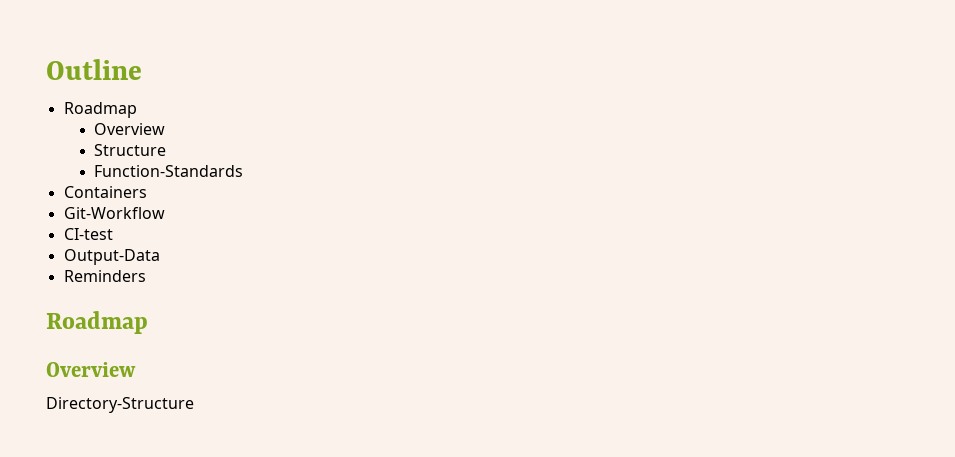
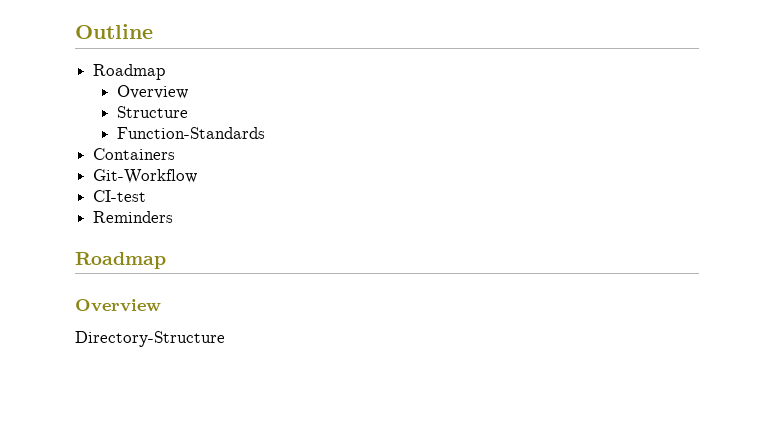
[63,249,160,265] // Output-Data -> (147, 196) none

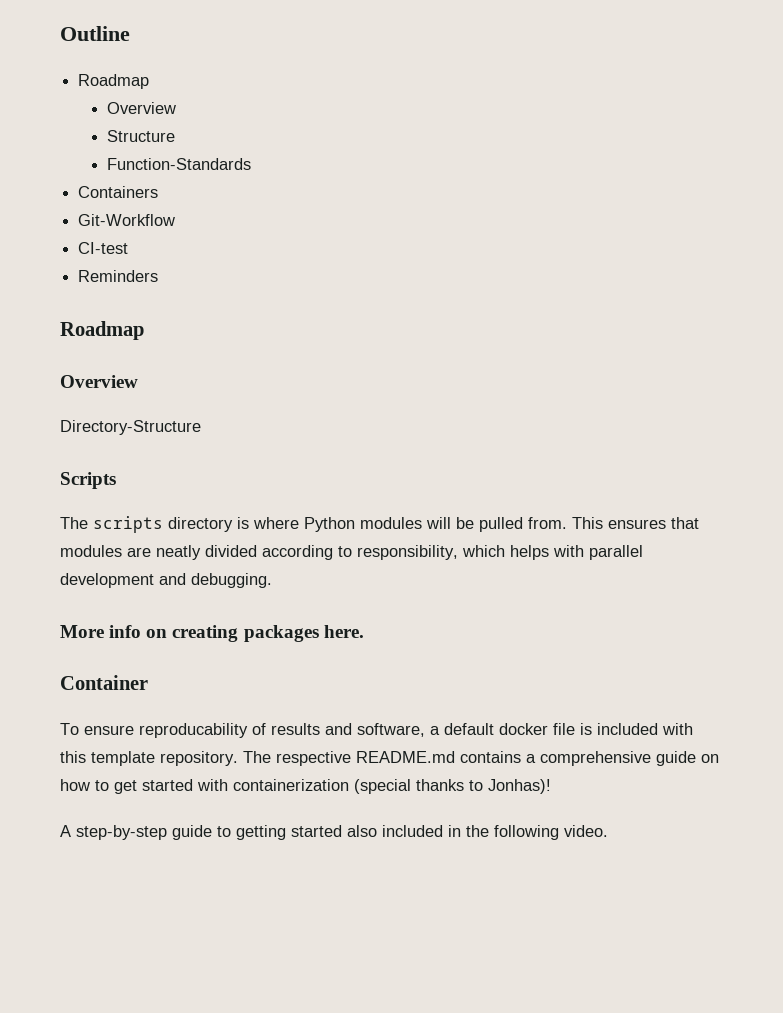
(225, 339) none -> [60,472,116,489] [60,516,699,533] [60,545,643,560] [60,573,272,588] [60,625,364,642] [60,675,148,690] [60,723,693,738] [60,751,719,766] [60,779,551,794] [60,825,608,840] // Scripts // The scripts directory is where Python modules will be pulled from. This ensures that modules are neatly divided according to responsibility, which helps with parallel development and debugging. // More info on creating packages here. // Container // To ensure reproducability of results and software, a default docker file is included with this template repository. The respective README.md contains a comprehensive guide on how to get started with containerization (special thanks to Jonhas)! // A step-by-step guide to getting started also included in the following video.

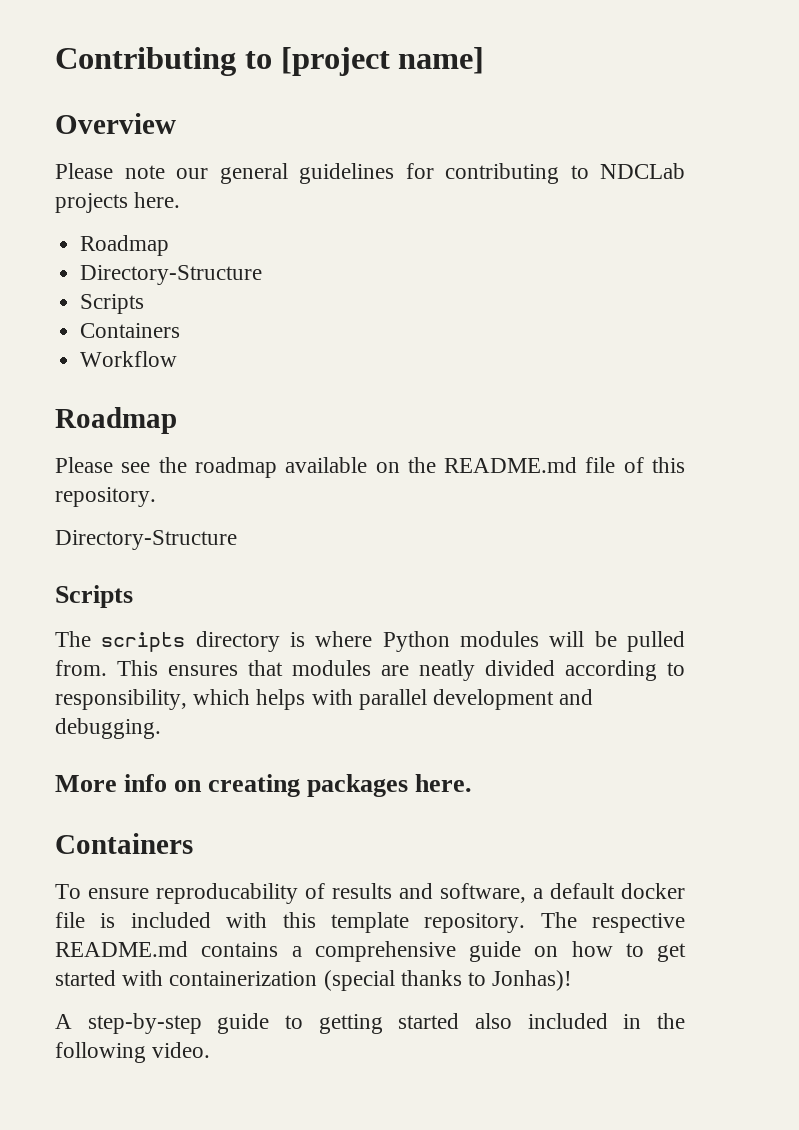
[60,26,130,41] [78,74,150,89] [107,102,177,114] [107,130,176,142] [107,158,252,170] [78,186,159,198] [78,214,176,226] [78,242,129,254] [78,270,159,282] [60,321,144,340] [60,375,138,388] Outline // Roadmap // Overview // Structure // Function-Standards // Containers // Git-Workflow // CI-test // Reminders // Roadmap // Overview -> [55,47,485,76] [55,113,176,134] [55,163,685,184] [55,192,181,213] [80,235,170,256] [80,265,263,285] [80,294,145,314] [80,323,181,338] [80,351,178,367] [55,407,177,434] [55,457,685,478] [55,487,156,507] Contributing to [project name] // Overview // Please note our general guidelines for contributing to NDCLab projects here. // Roadmap // Directory-Structure // Scripts // Containers // Workflow // Roadmap // Please see the roadmap available on the README.md file of this repository.
[60,675,148,690] Container -> [55,833,193,854] Containers

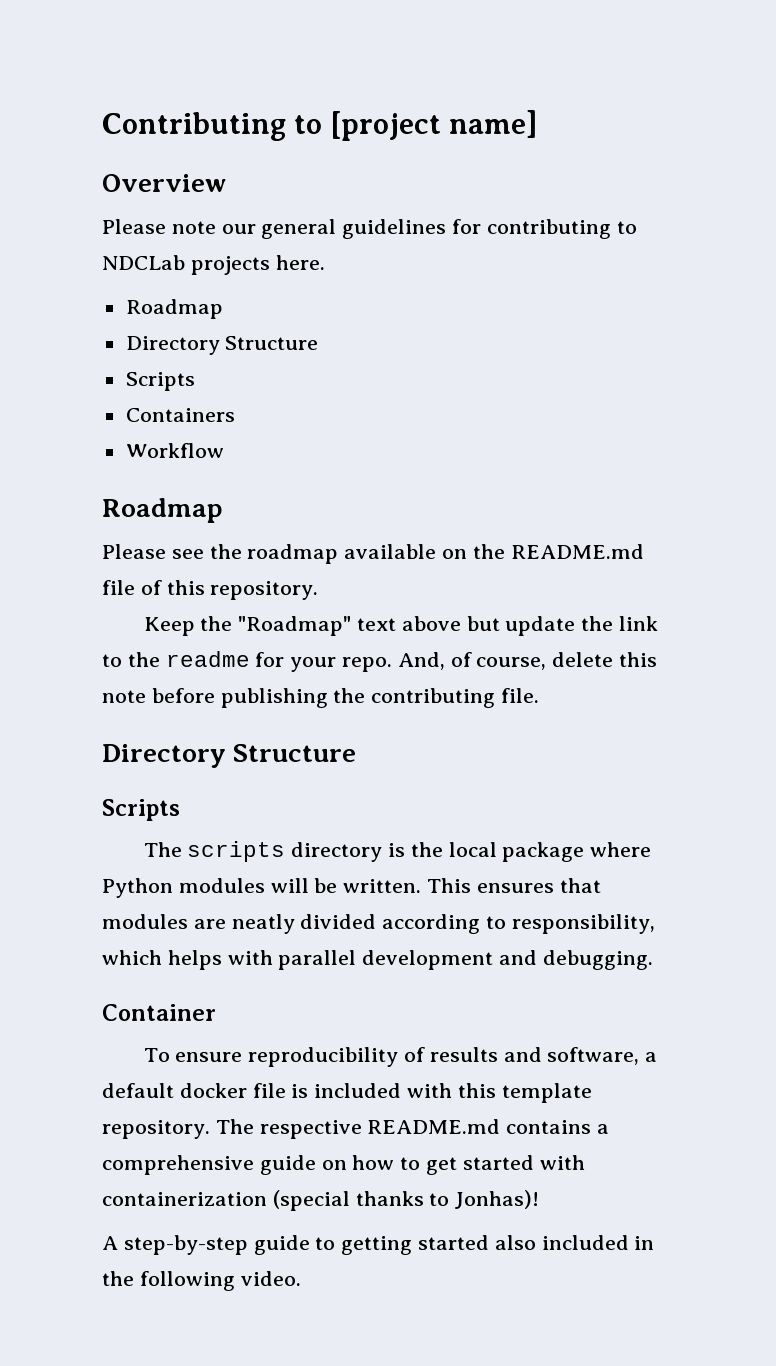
[80,265,263,285] Directory-Structure -> [125,336,319,355] Directory Structure
[55,530,237,550] Directory-Structure -> [143,616,659,636] [102,651,658,672] [102,688,540,708] [102,744,357,768] Keep the "Roadmap" text above but update the link to the readme for your repo. And, of course, delete this note before publishing the contributing file. // Directory Structure
(305, 639) none -> [410,842,585,862] the local package
[627,631,685,652] [55,660,107,676] pulled from. -> [343,879,422,893] written.
[55,774,473,797] [55,833,193,854] More info on creating packages here. // Containers -> [102,1004,216,1021] Container
[155,883,298,904] reproducability -> [248,1047,399,1067] reproducibility

